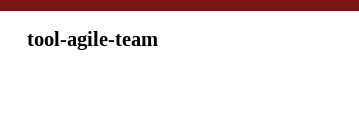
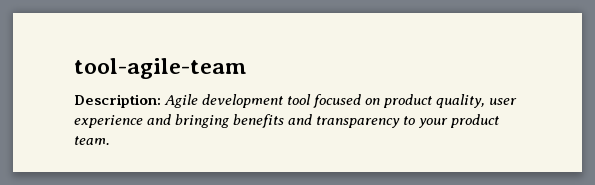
(158, 40) none -> [74,94,518,108] [74,114,500,128] [74,136,110,145] // Description: Agile development tool focused on product quality, user experience and bringing benefits and transparency to your product team.

